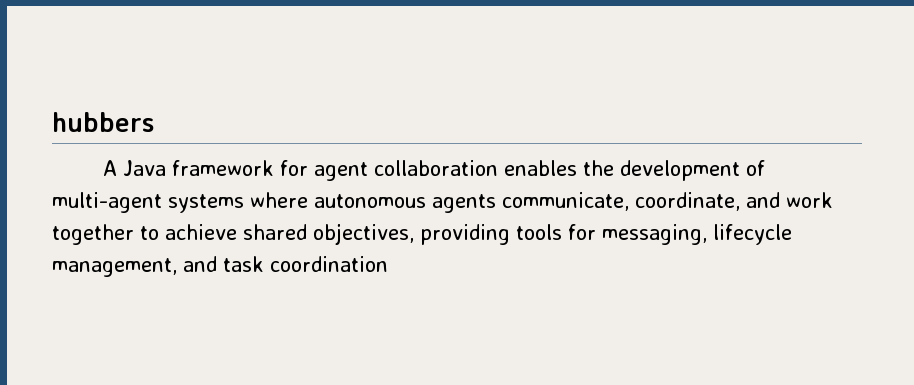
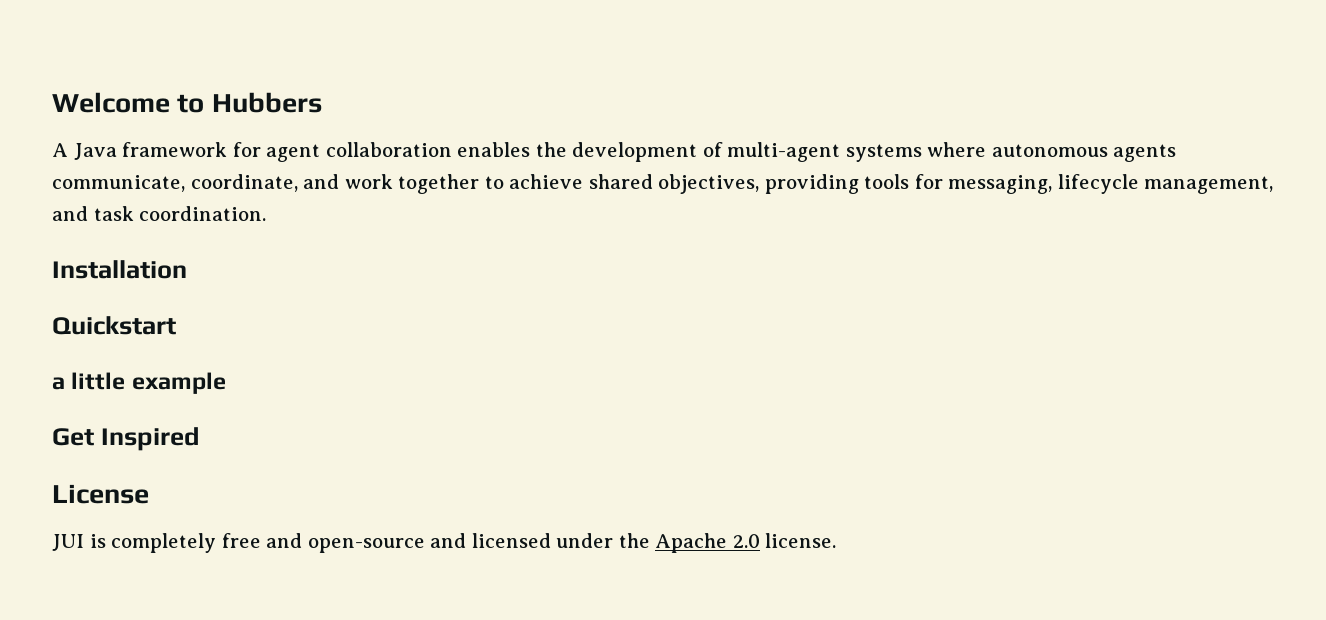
[52,112,154,132] hubbers -> [52,92,322,113] Welcome to Hubbers
[270,256,388,272] coordination -> [139,206,267,221] [52,260,187,279] [52,316,176,335] [52,372,226,394] [52,427,200,451] [52,484,149,504] [52,533,837,553] coordination. // Installation // Quickstart // a little example // Get Inspired // License // JUI is completely free and open-source and licensed under the Apache 2.0 license.

